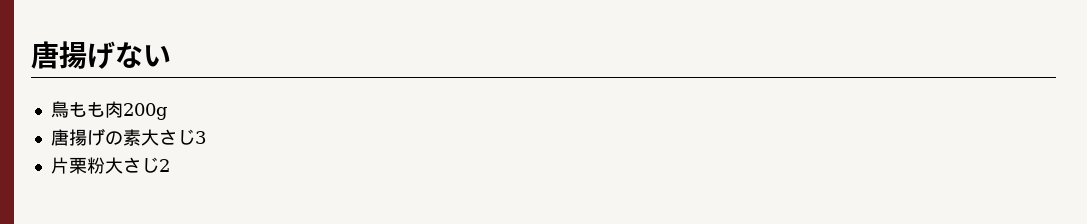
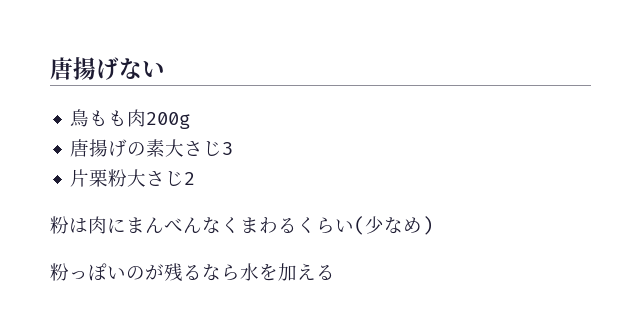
(170, 165) none -> [50,216,433,235] [50,263,335,282] // 粉は肉にまんべんなくまわるくらい(少なめ) // 粉っぽいのが残るなら水を加える

